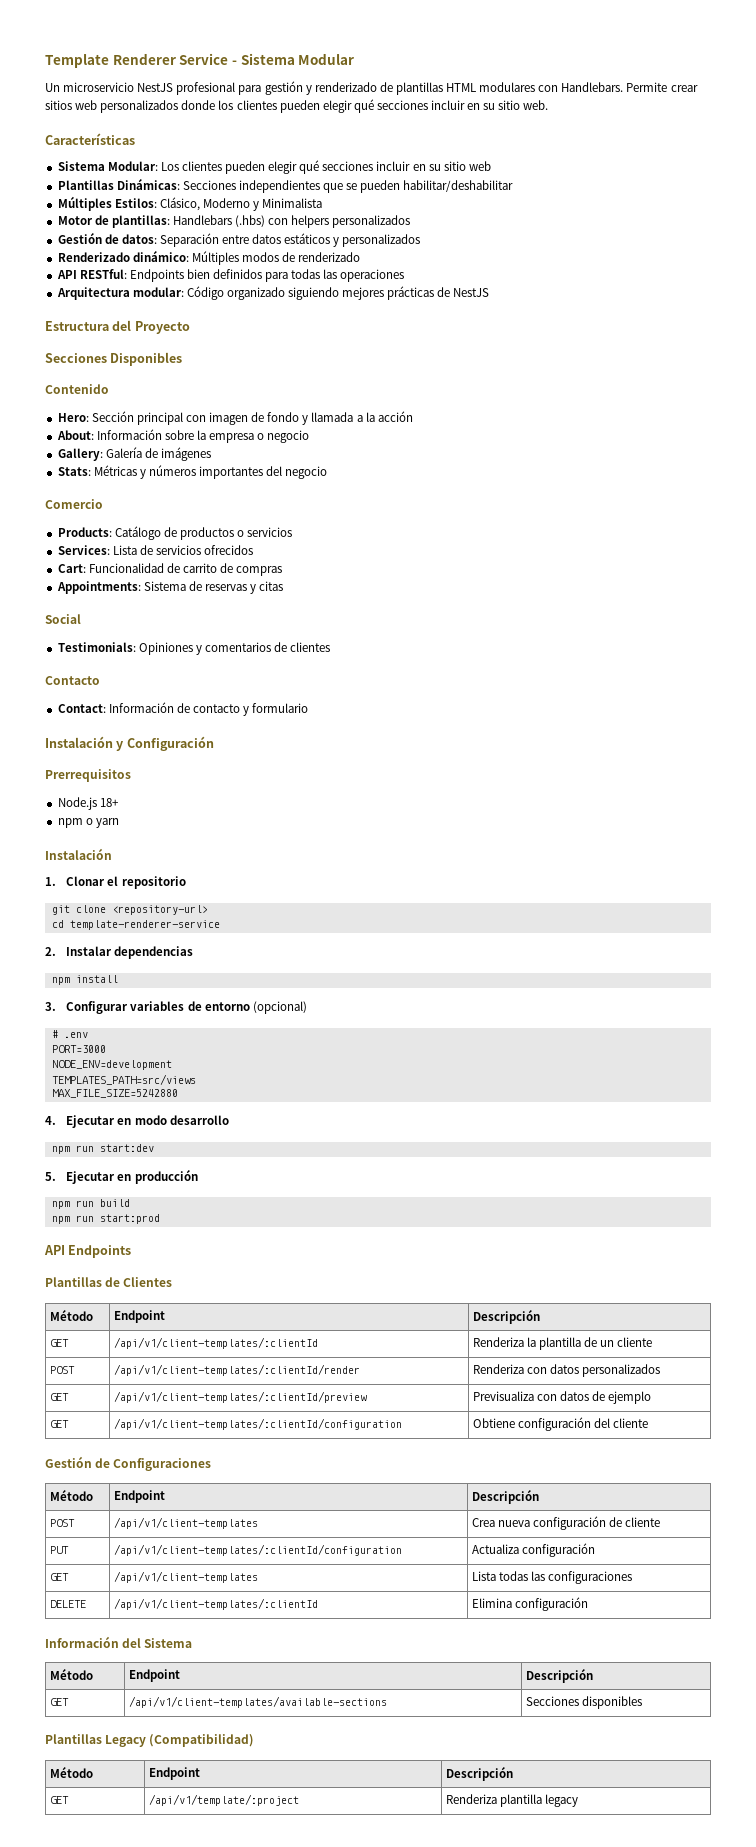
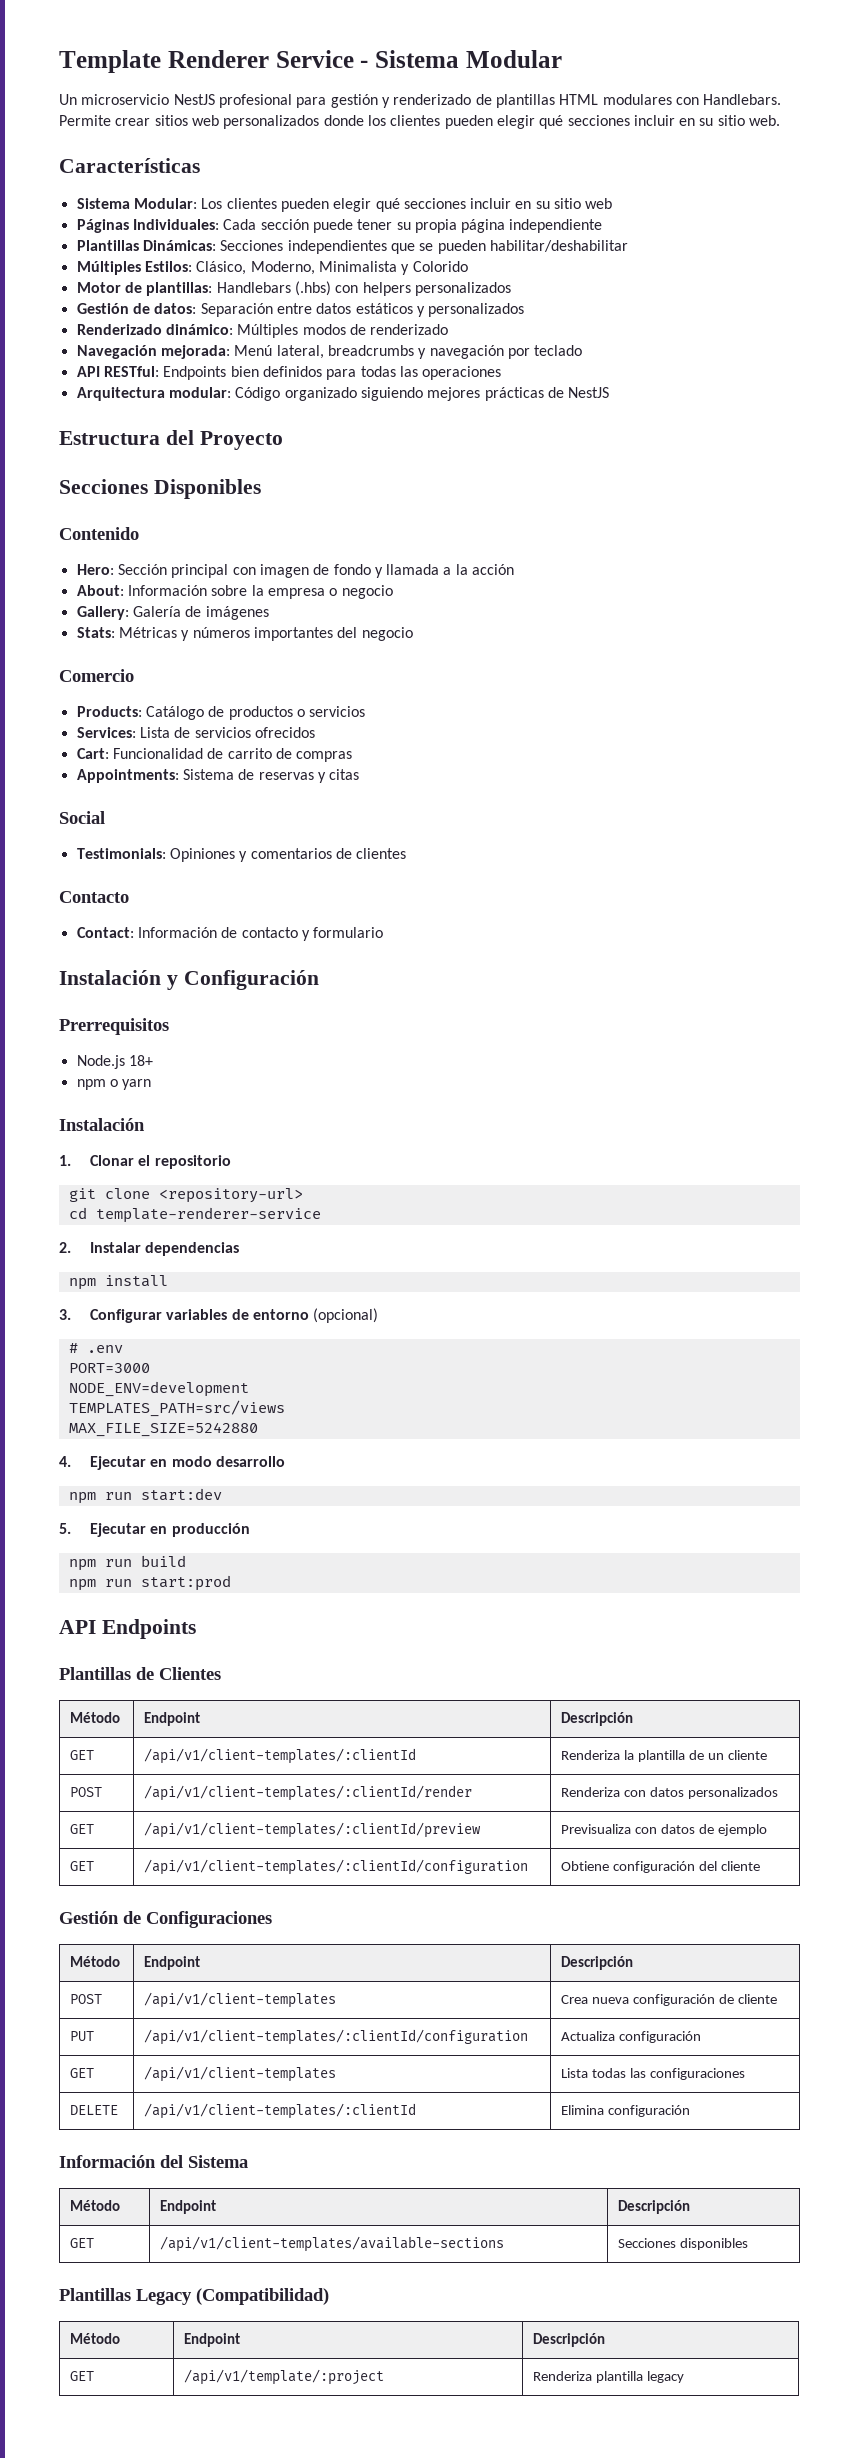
(491, 166) none -> [76,219,603,233] // Páginas Individuales: Cada sección puede tener su propia página independiente
[202,198,323,211] Moderno y Minimalista -> [250,261,468,275] Moderno, Minimalista y Colorido
(361, 257) none -> [76,345,583,359] // Navegación mejorada: Menú lateral, breadcrumbs y navegación por teclado

